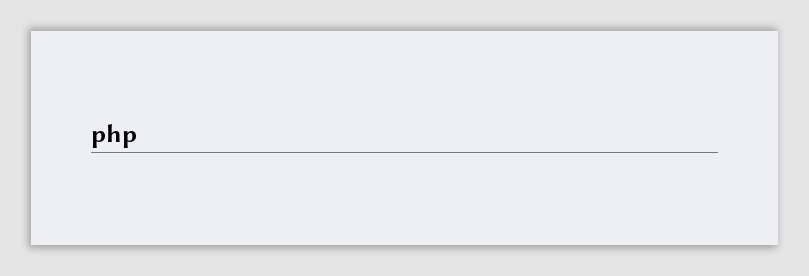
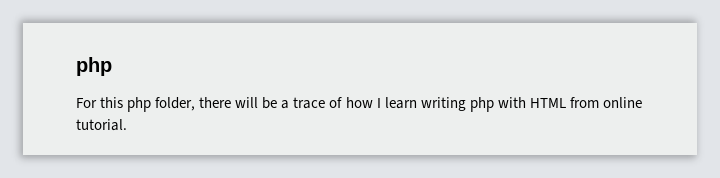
[91,124,137,148] php -> [76,57,112,76] [76,97,642,112] [76,119,127,131] php // For this php folder, there will be a trace of how I learn writing php with HTML from online tutorial.

